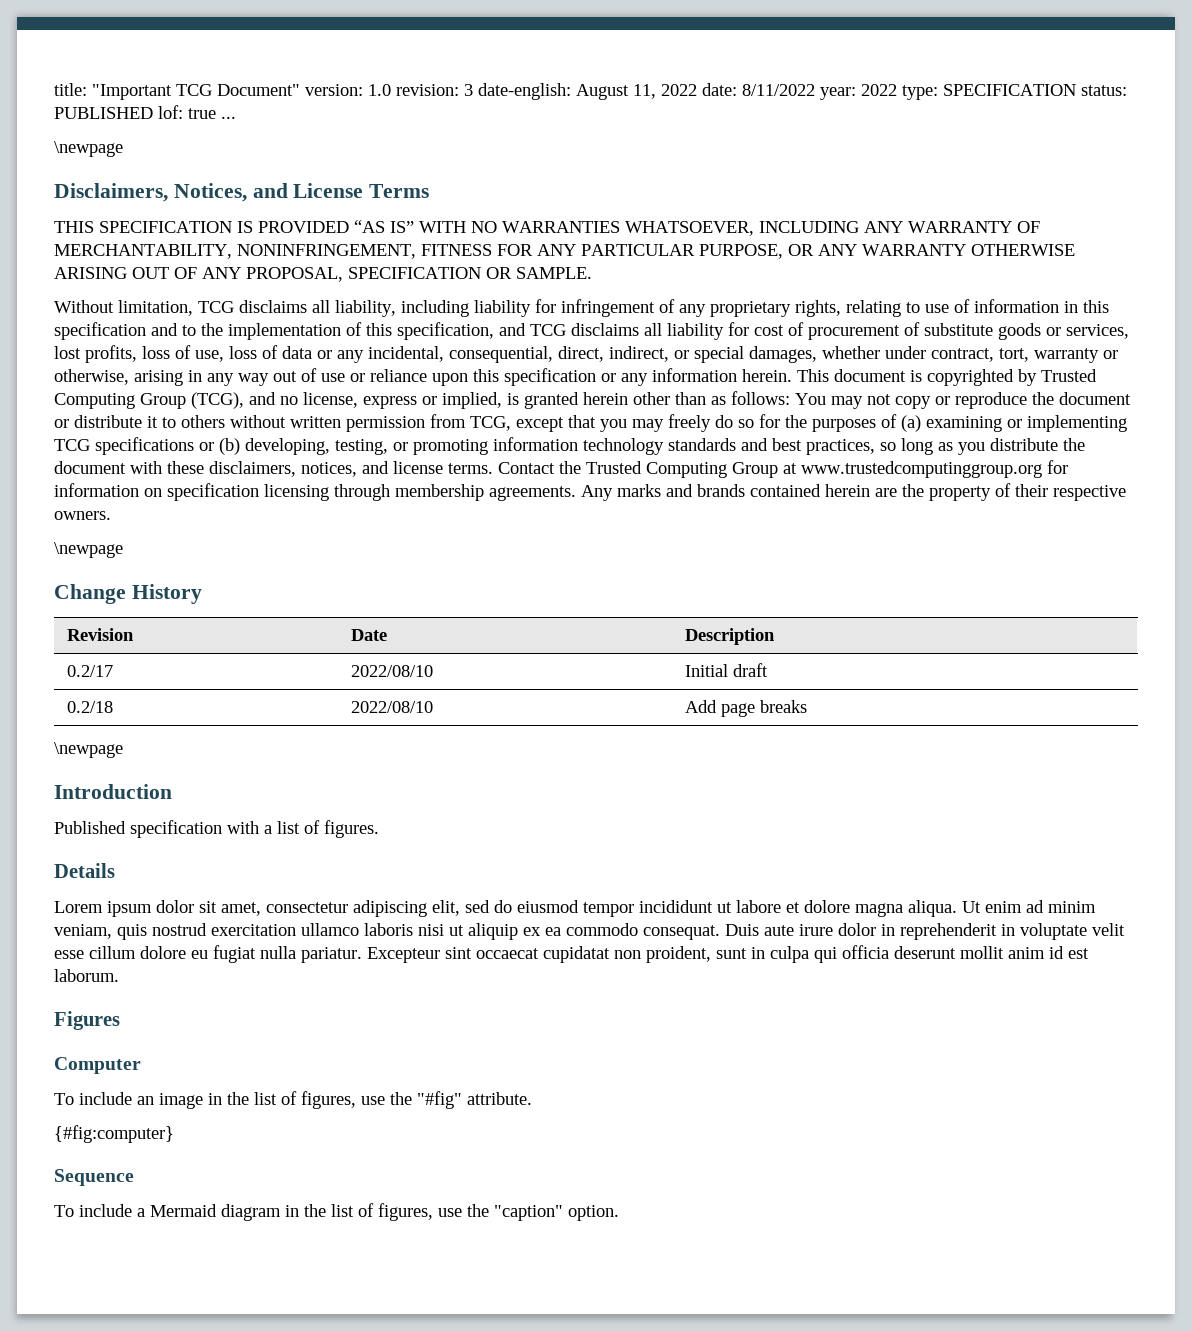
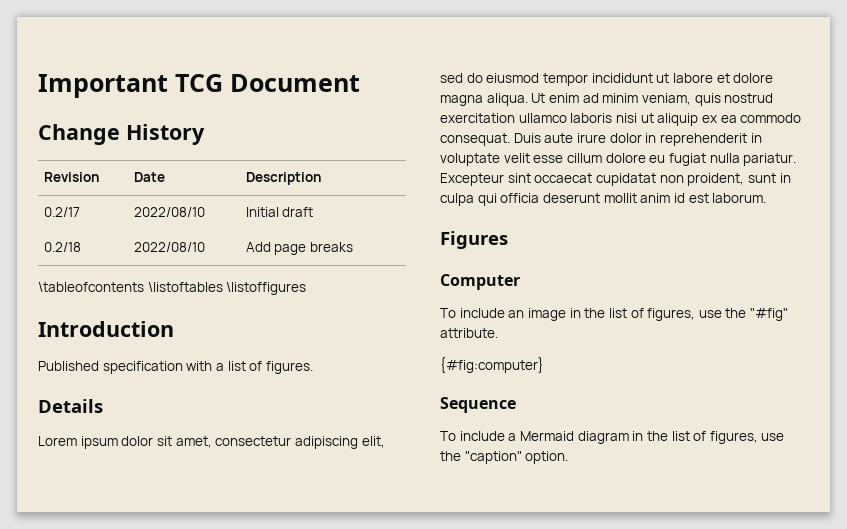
[54,83,1127,100] [54,105,236,119] [54,141,123,157] [54,183,430,202] [54,220,1040,236] [54,244,1075,259] [54,267,592,282] [54,299,1109,317] [54,322,1129,340] [54,345,1118,363] [54,368,1097,386] [54,391,1131,409] [54,414,1127,432] [54,437,1085,455] [54,460,1068,478] [54,483,1126,501] [54,511,111,520] [54,542,123,558] title: "Important TCG Document" version: 1.0 revision: 3 date-english: August 11, 2022 date: 8/11/2022 year: 2022 type: SPECIFICATION status: PUBLISHED lof: true ... // \newpage // Disclaimers, Notices, and License Terms // THIS SPECIFICATION IS PROVIDED “AS IS” WITH NO WARRANTIES WHATSOEVER, INCLUDING ANY WARRANTY OF MERCHANTABILITY, NONINFRINGEMENT, FITNESS FOR ANY PARTICULAR PURPOSE, OR ANY WARRANTY OTHERWISE ARISING OUT OF ANY PROPOSAL, SPECIFICATION OR SAMPLE. // Without limitation, TCG disclaims all liability, including liability for infringement of any proprietary rights, relating to use of information in this specification and to the implementation of this specification, and TCG disclaims all liability for cost of procurement of substitute goods or services, lost profits, loss of use, loss of data or any incidental, consequential, direct, indirect, or special damages, whether under contract, tort, warranty or otherwise, arising in any way out of use or reliance upon this specification or any information herein. This document is copyrighted by Trusted Computing Group (TCG), and no license, express or implied, is granted herein other than as follows: You may not copy or reproduce the document or distribute it to others without written permission from TCG, except that you may freely do so for the purposes of (a) examining or implementing TCG specifications or (b) developing, testing, or promoting information technology standards and best practices, so long as you distribute the document with these disclaimers, notices, and license terms. Contact the Trusted Computing Group at www.trustedcomputinggroup.org for information on specification licensing through membership agreements. Any marks and brands contained herein are the property of their respective owners. // \newpage -> [38,74,360,98] Important TCG Document
[54,742,123,758] \newpage -> [38,282,307,295] \tableofcontents \listoftables \listoffigures

